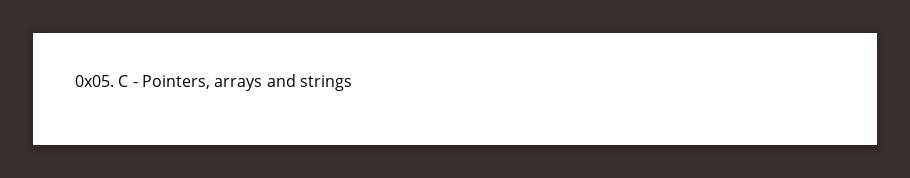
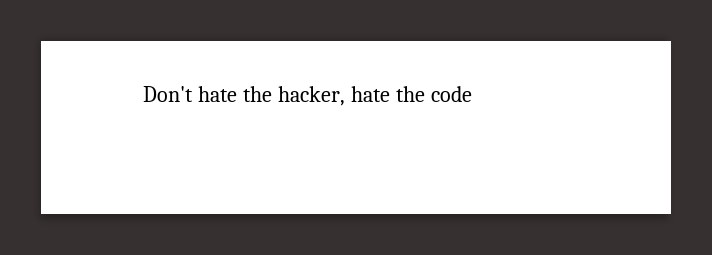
[75,74,352,91] 0x05. C - Pointers, arrays and strings -> [143,86,472,106] Don't hate the hacker, hate the code

